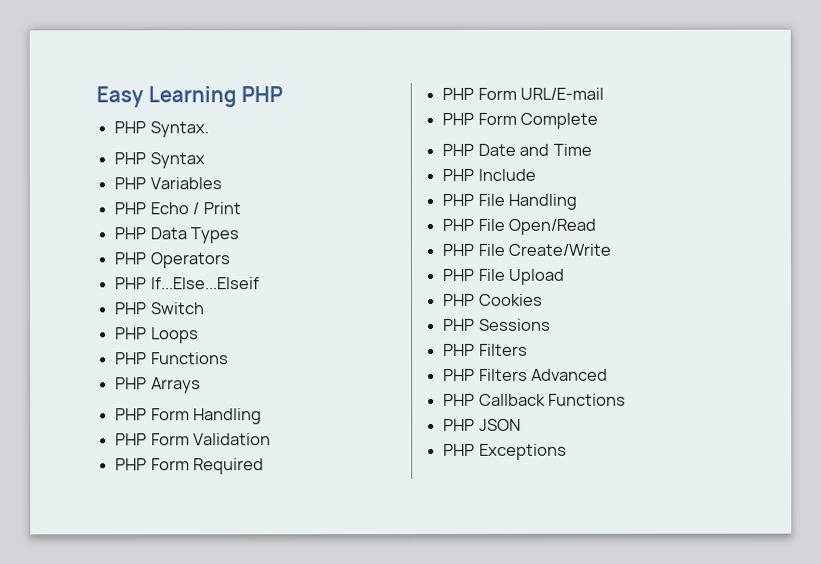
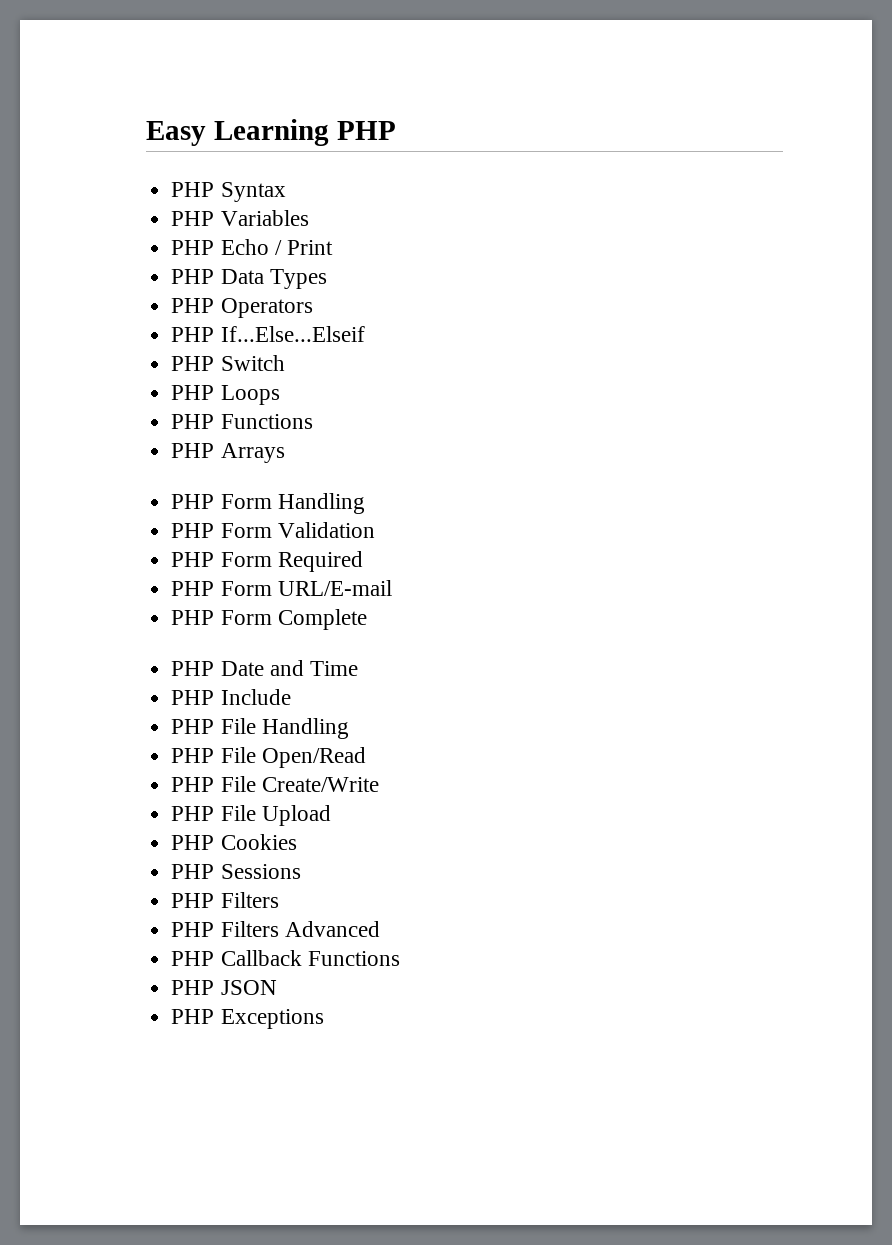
[114,121,209,138] // PHP Syntax. -> (396, 130) none

